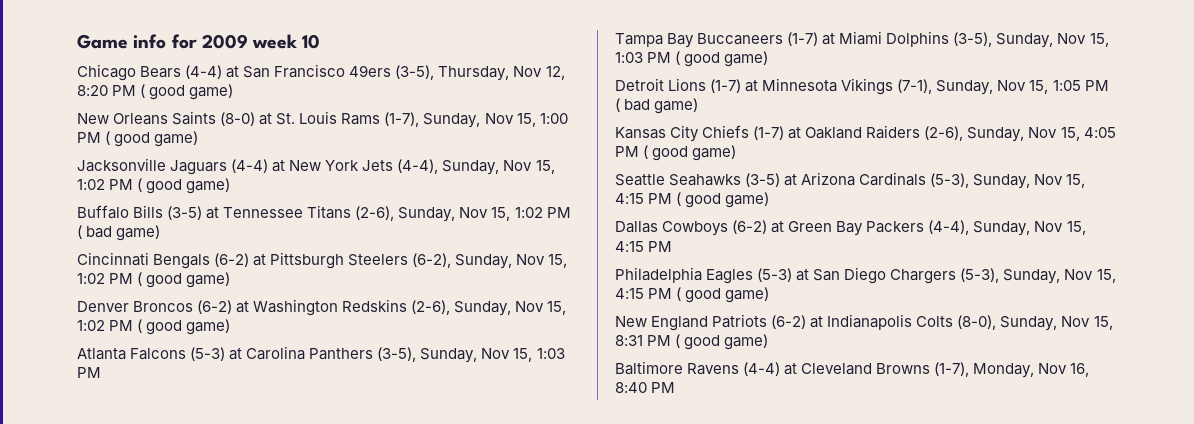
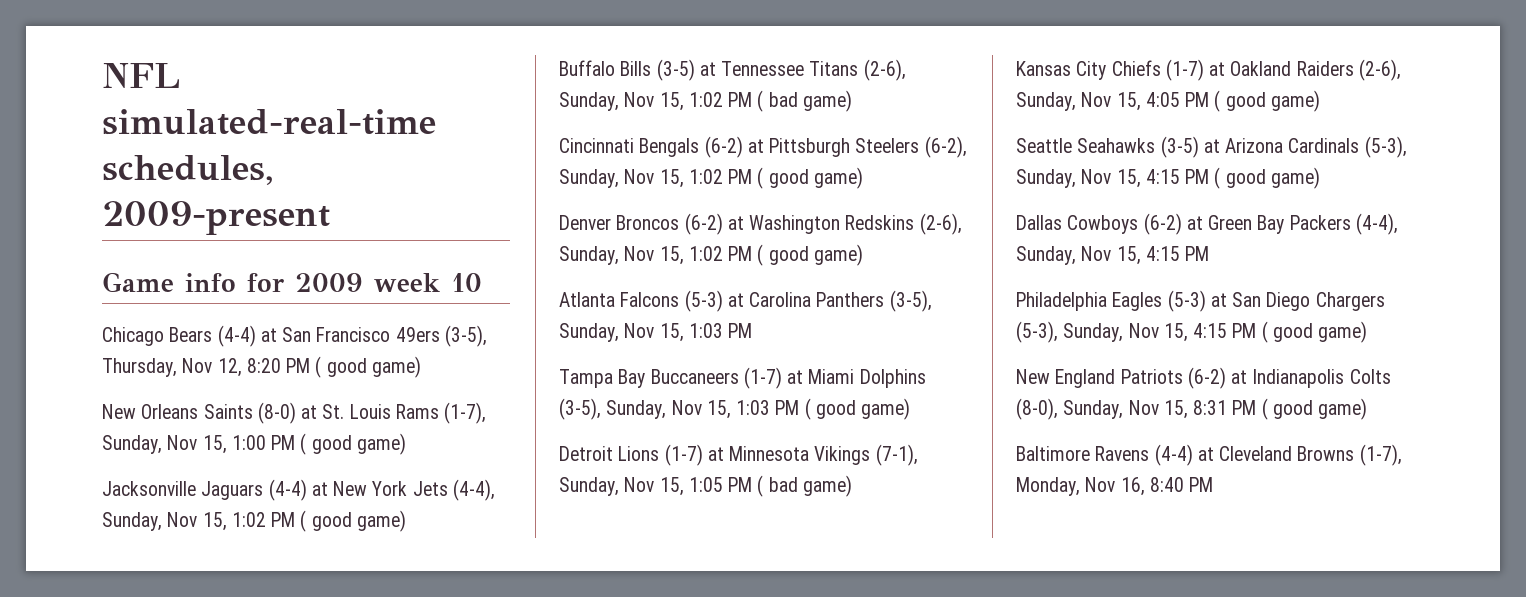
(77, 41) none -> [102,63,181,88] [102,109,436,135] [102,155,274,185] [102,201,330,235] NFL simulated-real-time schedules, 2009-present //

